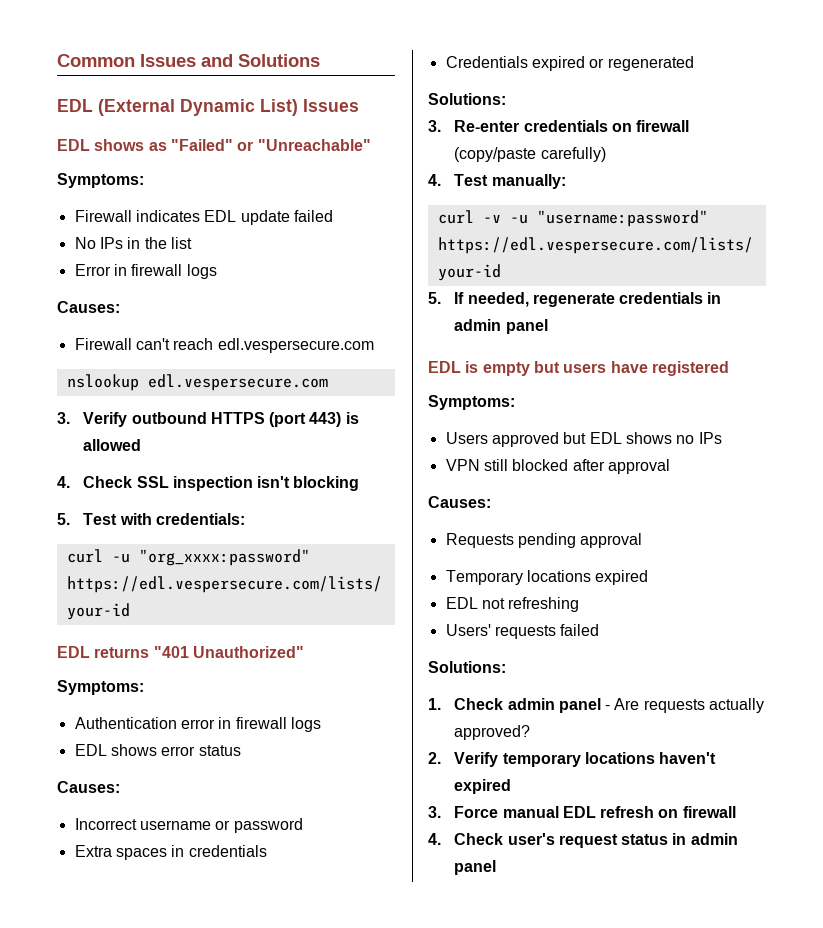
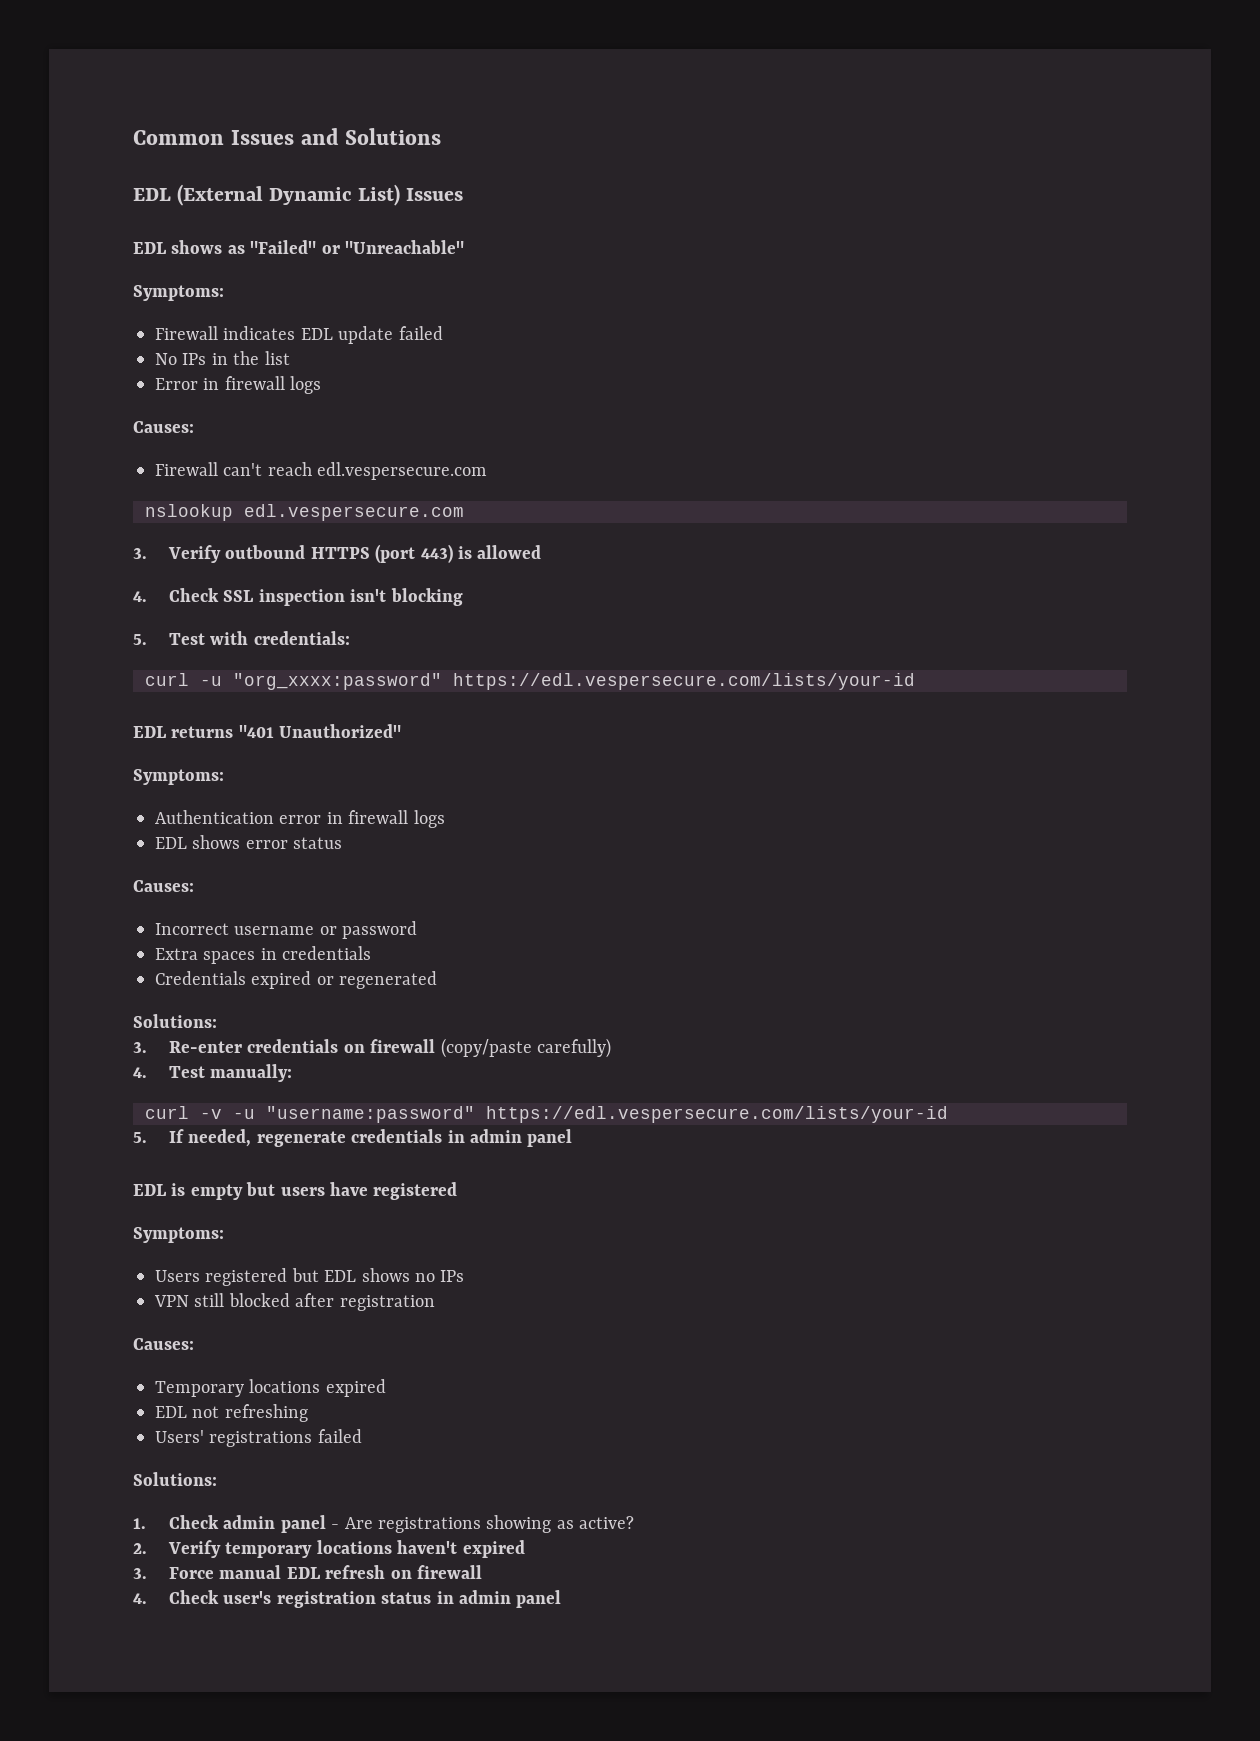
[491,432,559,447] approved -> [205,1268,288,1286] registered
[607,459,670,474] [428,496,491,508] [445,533,643,548] approval // Causes: // Requests pending approval -> [339,1295,435,1311] [133,1338,194,1350] registration // Causes:
[494,625,556,639] requests -> [209,1431,313,1447] registrations
[643,698,765,713] [454,725,531,740] requests actually approved? -> [377,1515,635,1533] registrations showing as active?
[558,834,618,848] request -> [276,1591,376,1608] registration

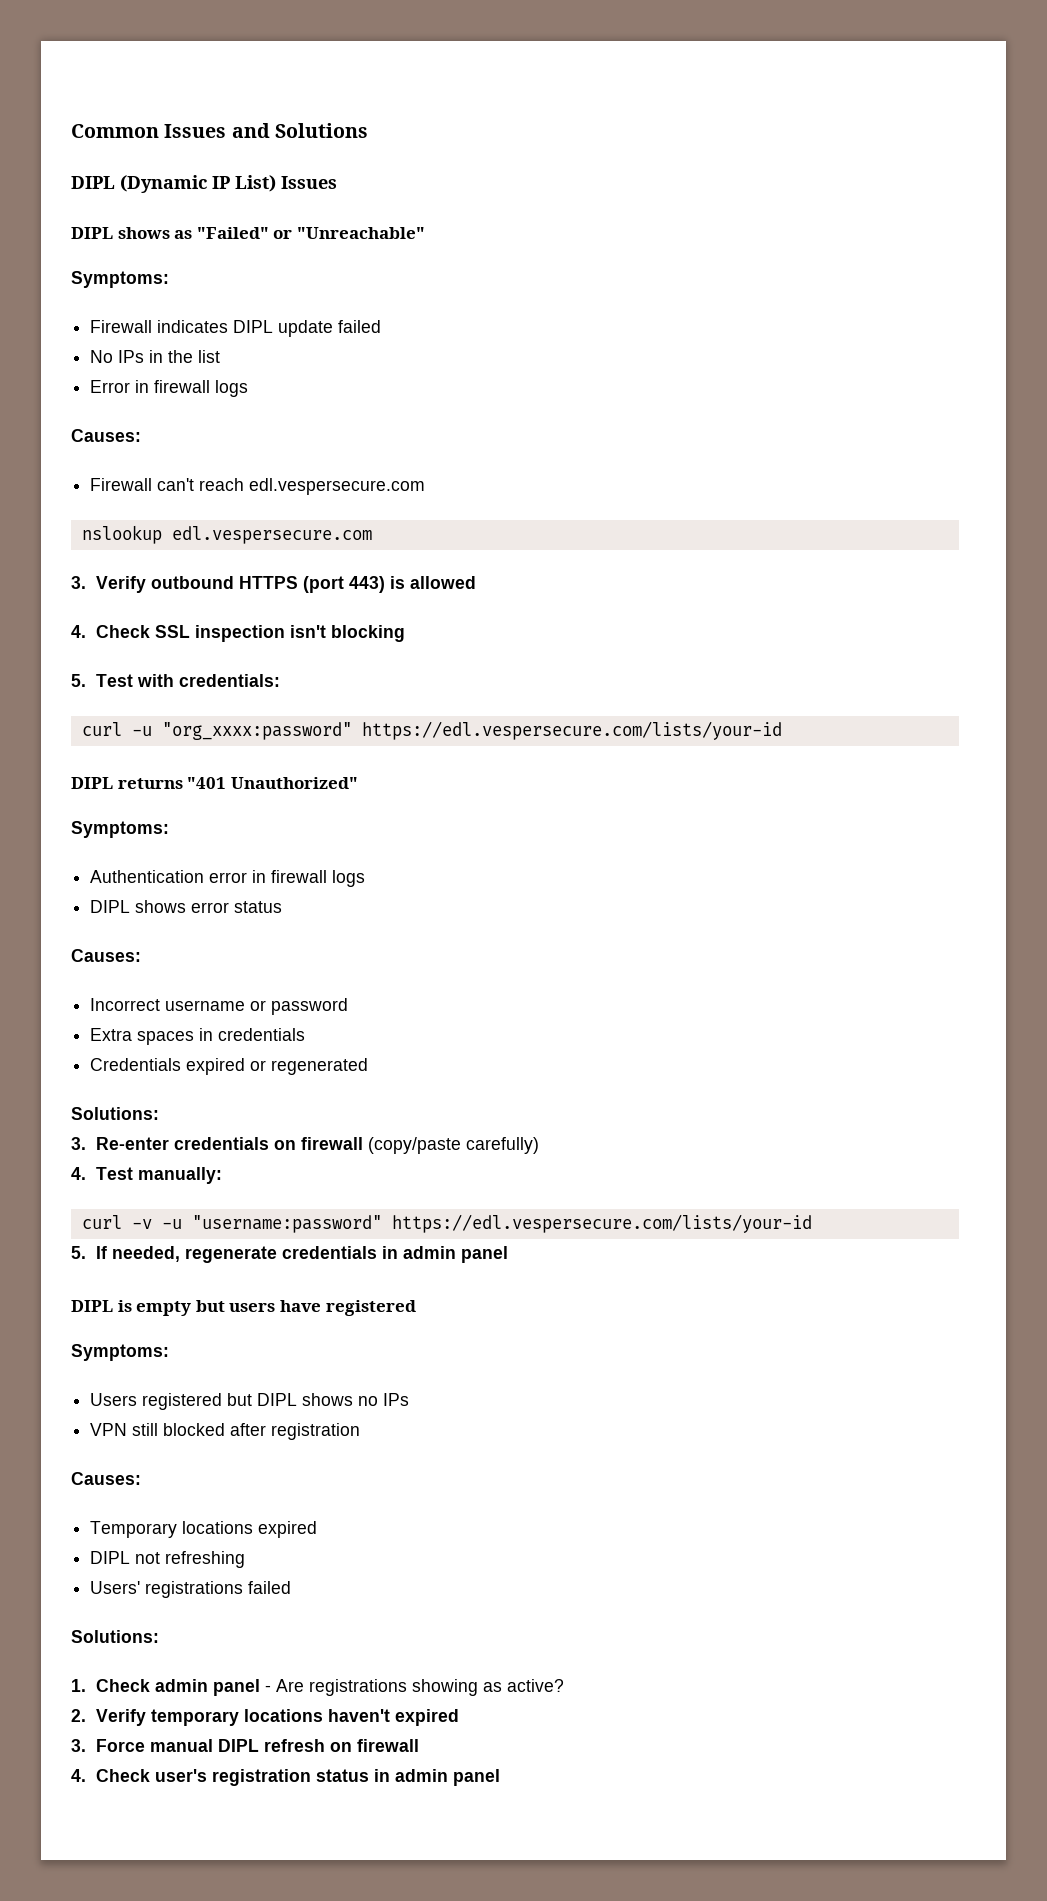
[133,184,353,206] EDL (External Dynamic -> [71,175,230,193] DIPL (Dynamic IP
[133,242,166,254] EDL -> [71,227,113,239] DIPL
[300,328,333,340] EDL -> [233,320,274,333] DIPL
[133,726,166,738] EDL -> [71,777,113,789] DIPL
[155,837,187,849] EDL -> [90,900,131,913] DIPL
[133,1184,166,1196] EDL -> [71,1300,113,1312] DIPL
[324,1270,357,1282] EDL -> [257,1393,298,1406] DIPL
[155,1406,187,1418] EDL -> [90,1551,131,1564] DIPL
[286,1567,320,1579] EDL -> [218,1739,260,1752] DIPL

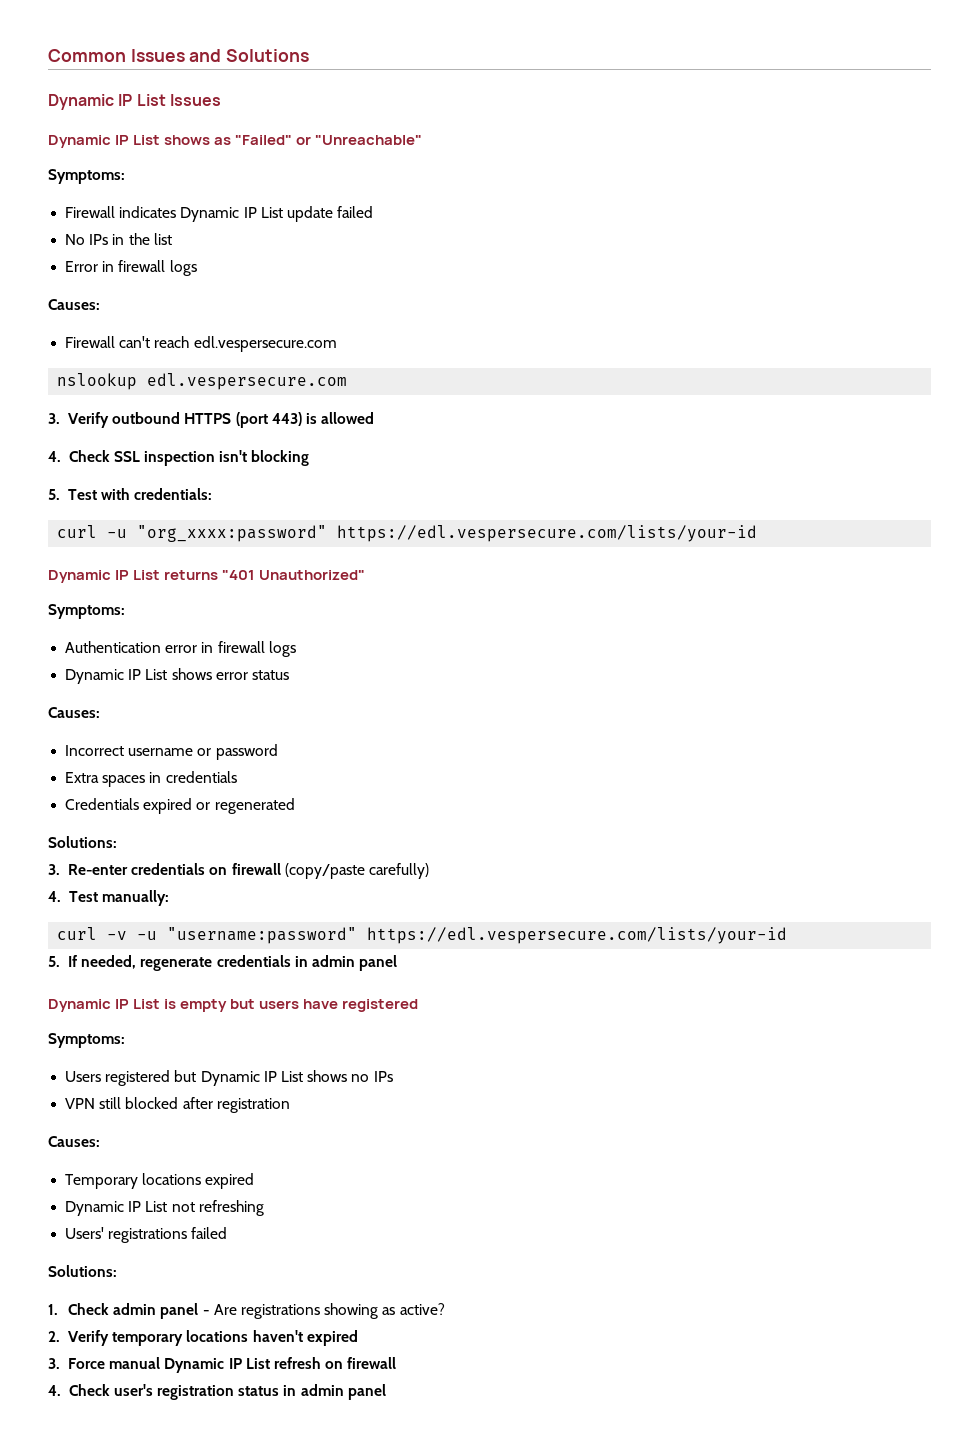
[71,175,337,193] [71,227,113,239] DIPL (Dynamic IP List) Issues // DIPL -> [48,94,221,110] [48,135,161,148] Dynamic IP List Issues // Dynamic IP List
[233,320,274,333] DIPL -> [180,207,283,222] Dynamic IP List
[71,777,113,789] DIPL -> [48,570,161,583] Dynamic IP List
[90,900,131,913] DIPL -> [65,669,168,684] Dynamic IP List
[71,1300,113,1312] DIPL -> [48,999,161,1012] Dynamic IP List
[257,1393,298,1406] DIPL -> [200,1071,303,1086] Dynamic IP List
[90,1551,131,1564] DIPL -> [65,1201,168,1216] Dynamic IP List
[218,1739,260,1752] DIPL -> [164,1358,270,1373] Dynamic IP List

